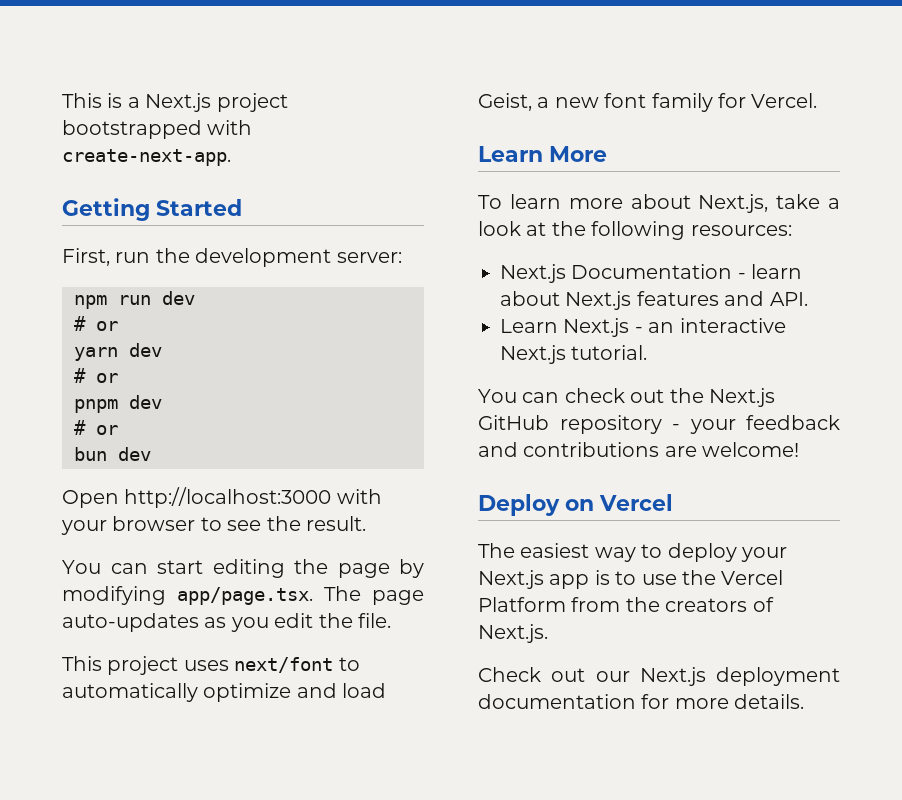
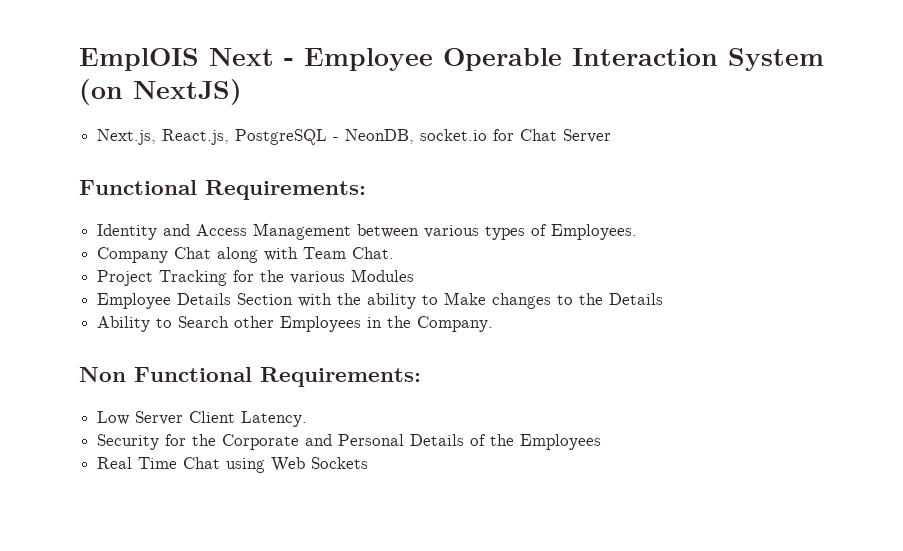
[62,93,288,112] [62,120,253,139] [62,149,231,166] [62,198,242,221] [62,248,402,267] [74,291,195,309] [74,316,118,331] [74,343,162,361] [74,368,118,383] [74,395,162,413] [74,420,118,435] [74,447,151,461] [62,487,382,508] [61,516,366,535] [62,559,424,578] [62,586,424,605] [62,613,391,632] [62,656,360,675] [62,683,387,702] [478,93,818,112] [478,146,607,162] [478,194,840,213] [478,221,792,240] [500,264,803,283] [500,291,808,310] [500,318,786,337] [500,345,648,364] [478,388,775,407] [478,415,840,434] [478,442,800,457] [478,494,673,516] [478,543,787,562] [478,570,784,589] [478,597,774,612] [478,624,548,643] [478,667,840,686] [478,694,805,709] This is a Next.js project bootstrapped with create-next-app. // Getting Started // First, run the development server: // npm run dev // # or // yarn dev // # or // pnpm dev // # or // bun dev // Open http://localhost:3000 with your browser to see the result. // You can start editing the page by modifying app/page.tsx. The page auto-updates as you edit the file. // This project uses next/font to automatically optimize and load Geist, a new font family for Vercel. // Learn More // To learn more about Next.js, take a look at the following resources: // Next.js Documentation - learn about Next.js features and API. // Learn Next.js - an interactive Next.js tutorial. // You can check out the Next.js GitHub repository - your feedback and contributions are welcome! // Deploy on Vercel // The easiest way to deploy your Next.js app is to use the Vercel Platform from the creators of Next.js. // Check out our Next.js deployment documentation for more details. -> [79,48,824,71] [79,79,242,105] [97,129,612,145] [79,180,366,200] [97,223,638,240] [97,247,395,263] [97,269,415,286] [97,292,664,309] [97,316,494,332] [79,367,421,387] [97,411,308,427] [97,434,602,450] [97,457,369,473] EmplOIS Next - Employee Operable Interaction System (on NextJS) // Next.js, React.js, PostgreSQL - NeonDB, socket.io for Chat Server // Functional Requirements: // Identity and Access Management between various types of Employees. // Company Chat along with Team Chat. // Project Tracking for the various Modules // Employee Details Section with the ability to Make changes to the Details // Ability to Search other Employees in the Company. // Non Functional Requirements: // Low Server Client Latency. // Security for the Corporate and Personal Details of the Employees // Real Time Chat using Web Sockets

